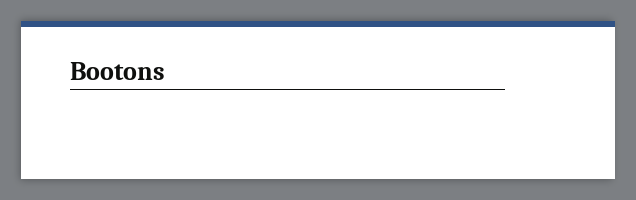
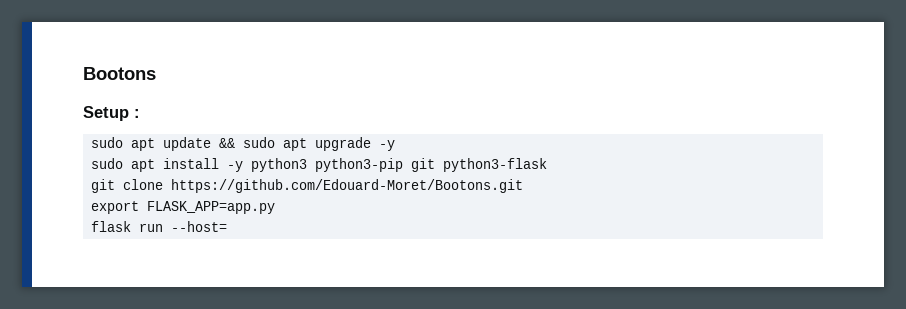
(165, 71) none -> [83,106,140,121] [90,137,395,151] [90,158,547,172] [90,179,523,193] [90,201,275,214] [90,221,227,232] // Setup : // sudo apt update && sudo apt upgrade -y // sudo apt install -y python3 python3-pip git python3-flask // git clone https://github.com/Edouard-Moret/Bootons.git // export FLASK_APP=app.py // flask run --host=

